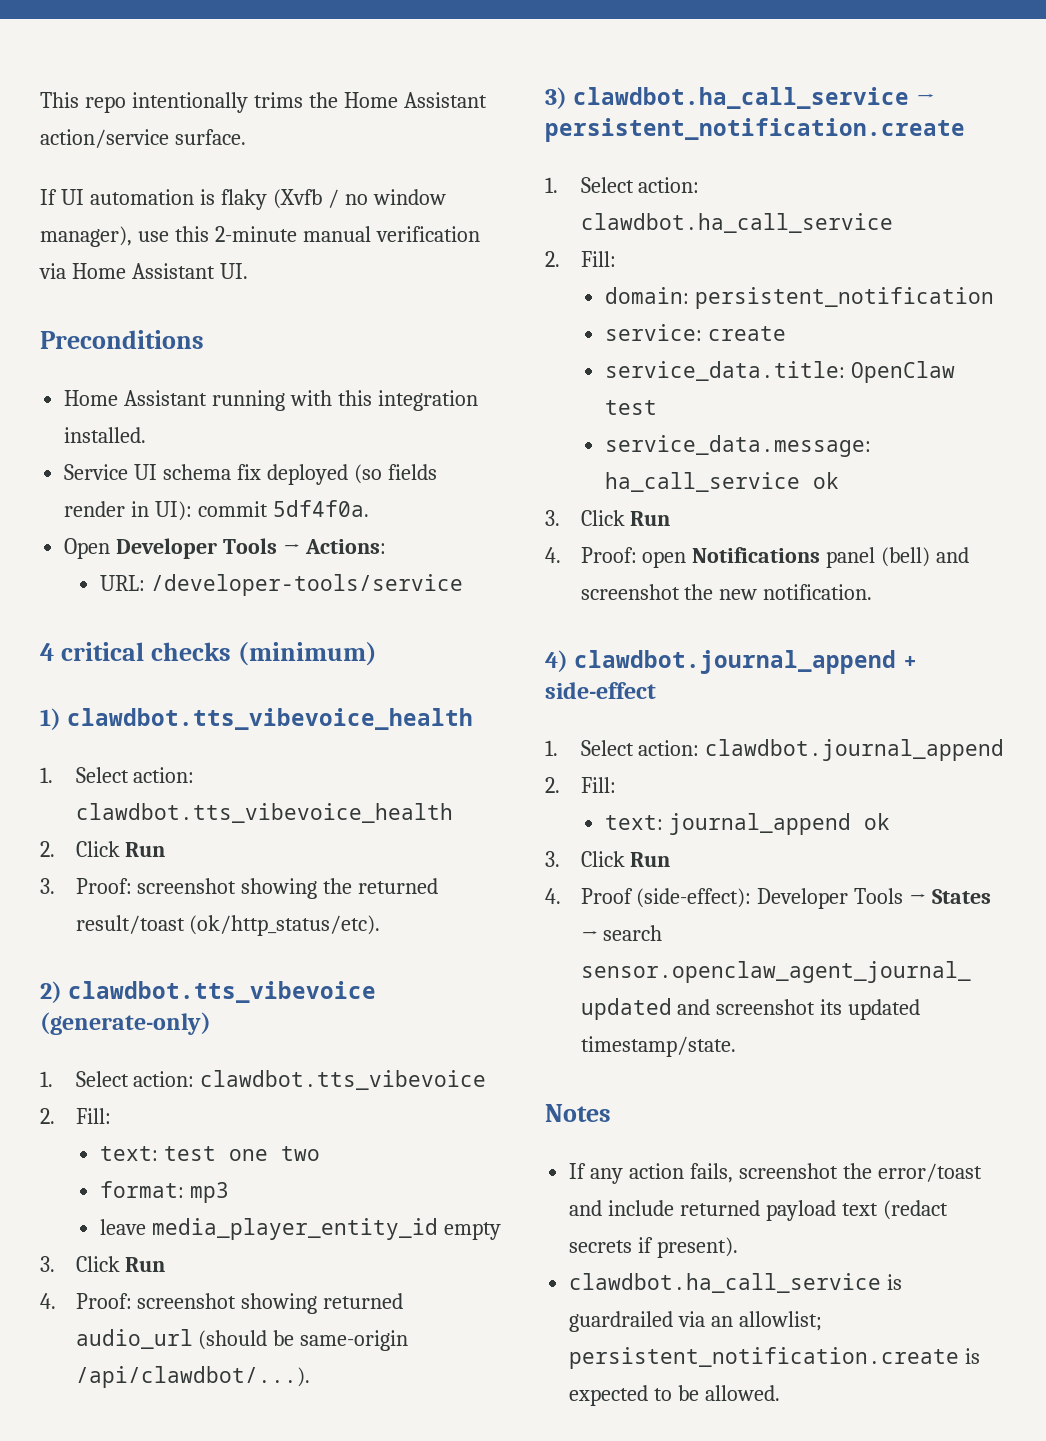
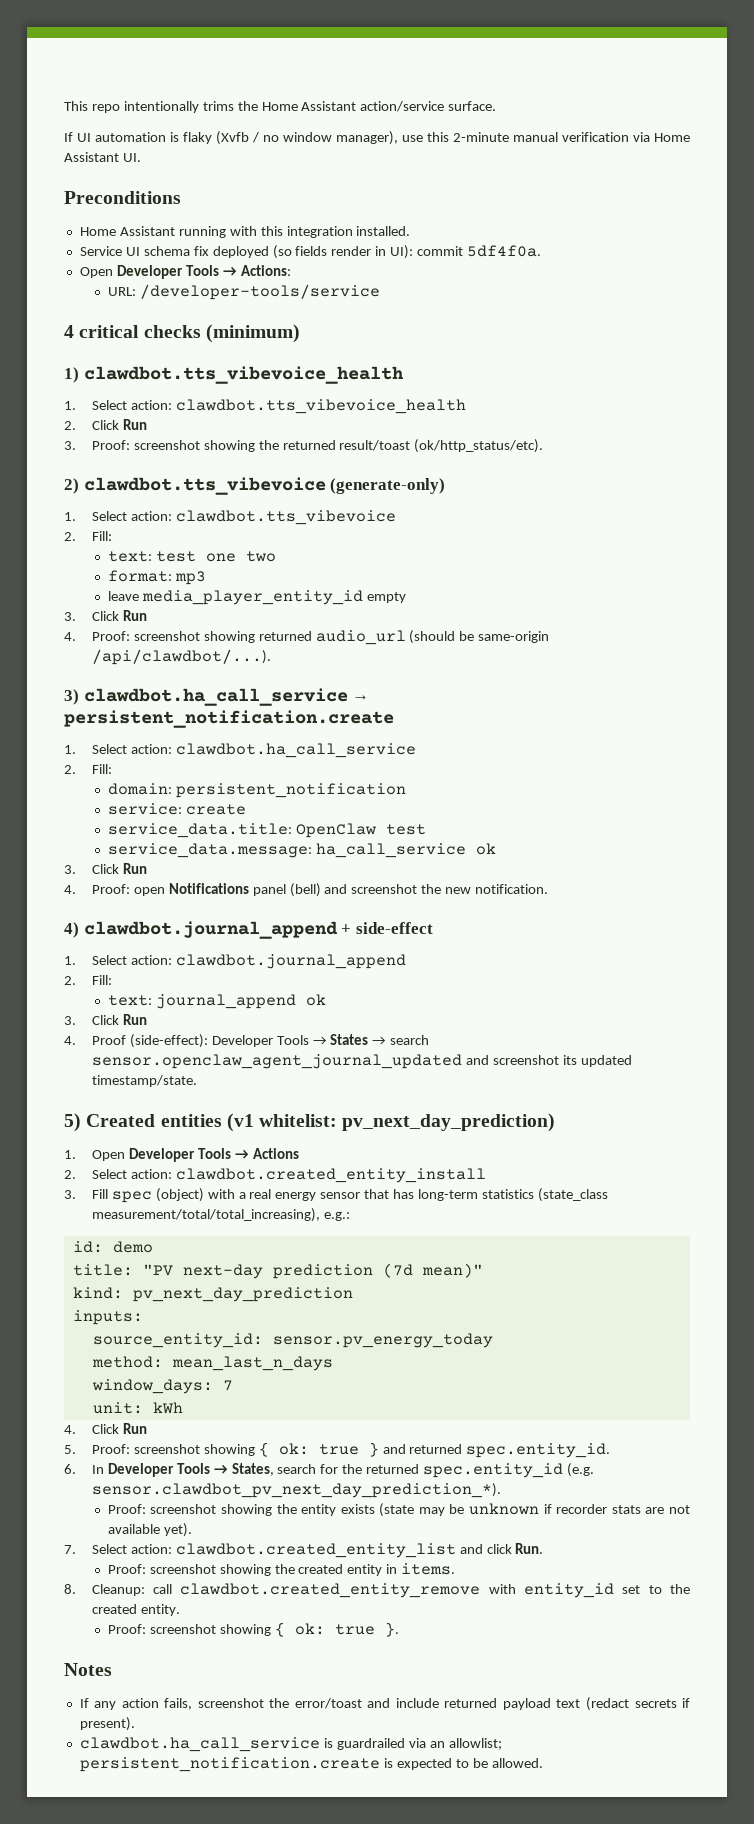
(736, 1046) none -> [64,1113,556,1132] [64,1148,299,1162] [64,1168,486,1183] [64,1188,608,1203] [91,1208,350,1222] [72,1241,153,1253] [72,1263,483,1279] [72,1287,353,1302] [72,1310,143,1325] [92,1333,493,1348] [91,1356,333,1371] [91,1379,233,1394] [92,1402,183,1414] [64,1423,147,1434] [64,1442,611,1458] [64,1463,595,1478] [91,1483,501,1498] [107,1503,691,1517] [107,1523,192,1537] [64,1543,544,1558] [107,1563,456,1576] [64,1583,690,1598] [91,1604,180,1616] [107,1622,399,1637] // 5) Created entities (v1 whitelist: pv_next_day_prediction) // 1. Open Developer Tools → Actions // 2. Select action: clawdbot.created_entity_install // 3. Fill spec (object) with a real energy sensor that has long-term statistics (state_class measurement/total/total_increasing), e.g.: // id: demo // title: "PV next-day prediction (7d mean)" // kind: pv_next_day_prediction // inputs: // source_entity_id: sensor.pv_energy_today // method: mean_last_n_days // window_days: 7 // unit: kWh // 4. Click Run // 5. Proof: screenshot showing { ok: true } and returned spec.entity_id. // 6. In Developer Tools → States, search for the returned spec.entity_id (e.g. sensor.clawdbot_pv_next_day_prediction_*). // Proof: screenshot showing the entity exists (state may be unknown if recorder stats are not available yet). // 7. Select action: clawdbot.created_entity_list and click Run. // Proof: screenshot showing the created entity in items. // 8. Cleanup: call clawdbot.created_entity_remove with entity_id set to the created entity. // Proof: screenshot showing { ok: true }.

